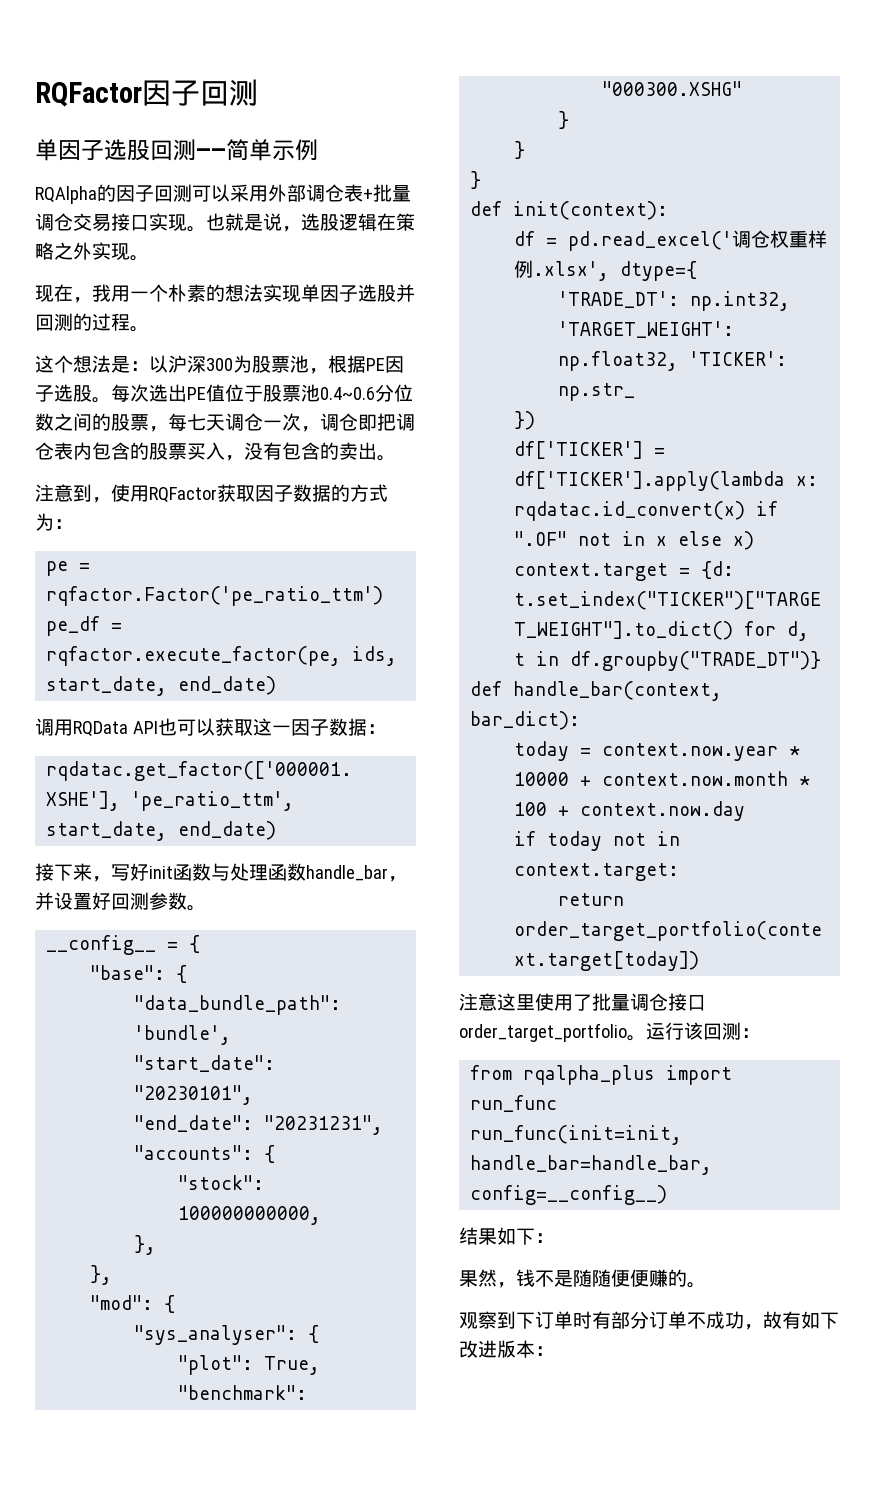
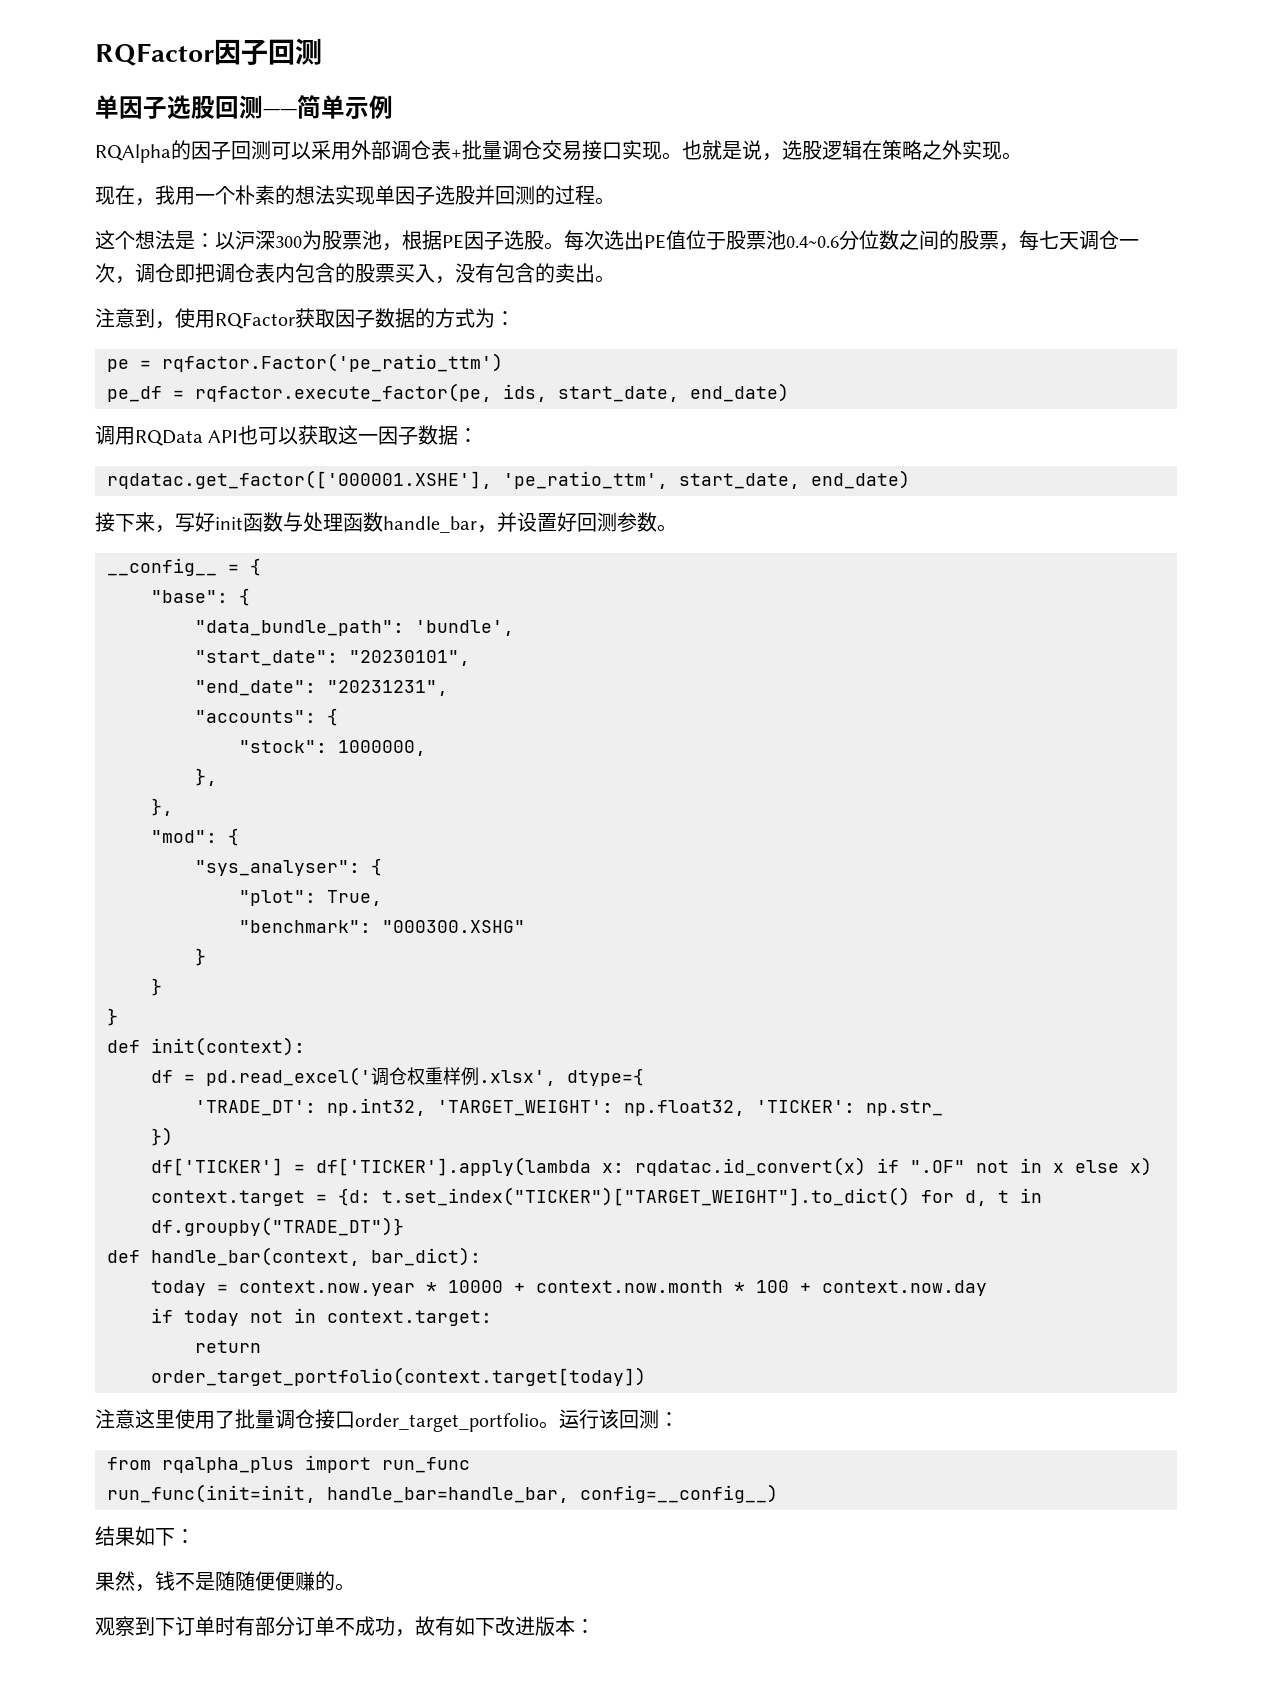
[178,1206,322,1225] 100000000000, -> [338,740,426,756] 1000000,

